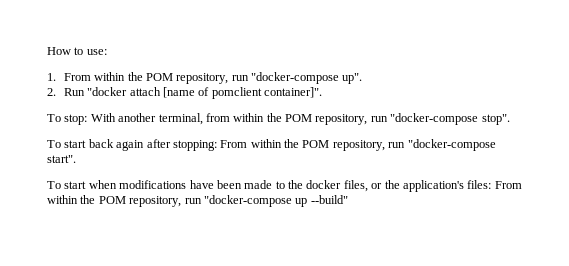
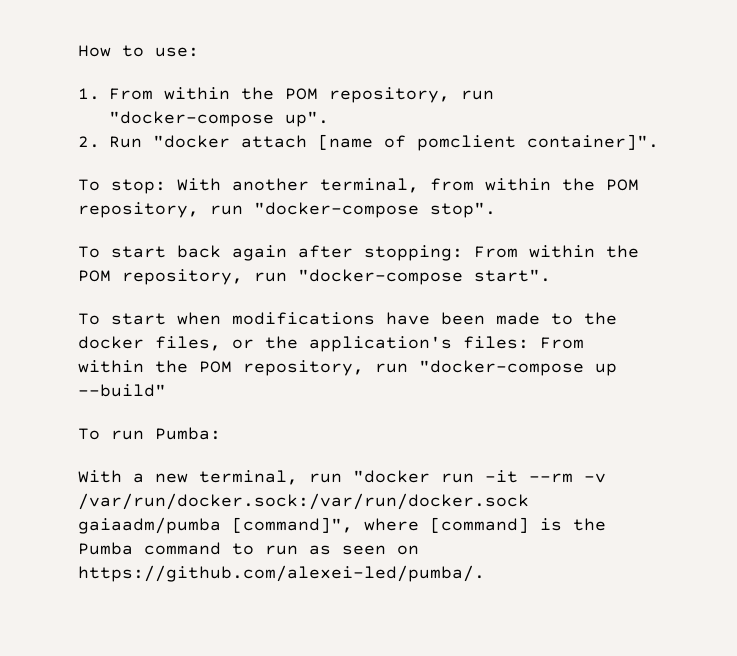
(348, 199) none -> [78,427,221,440] [78,470,606,485] [78,493,529,510] [78,517,606,534] [78,542,419,555] [78,565,485,582] // To run Pumba: // With a new terminal, run "docker run -it --rm -v /var/run/docker.sock:/var/run/docker.sock gaiaadm/pumba [command]", where [command] is the Pumba command to run as seen on https://github.com/alexei-led/pumba/.

